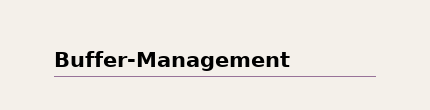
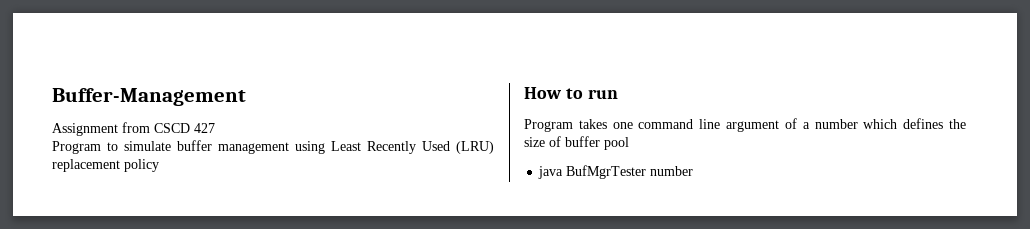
(290, 61) none -> [52,122,215,136] [52,140,494,154] [52,159,159,172] [524,87,618,99] [524,118,966,132] [524,136,629,150] [538,165,694,179] // Assignment from CSCD 427 // Program to simulate buffer management using Least Recently Used (LRU) replacement policy // How to run // Program takes one command line argument of a number which defines the size of buffer pool // java BufMgrTester number

